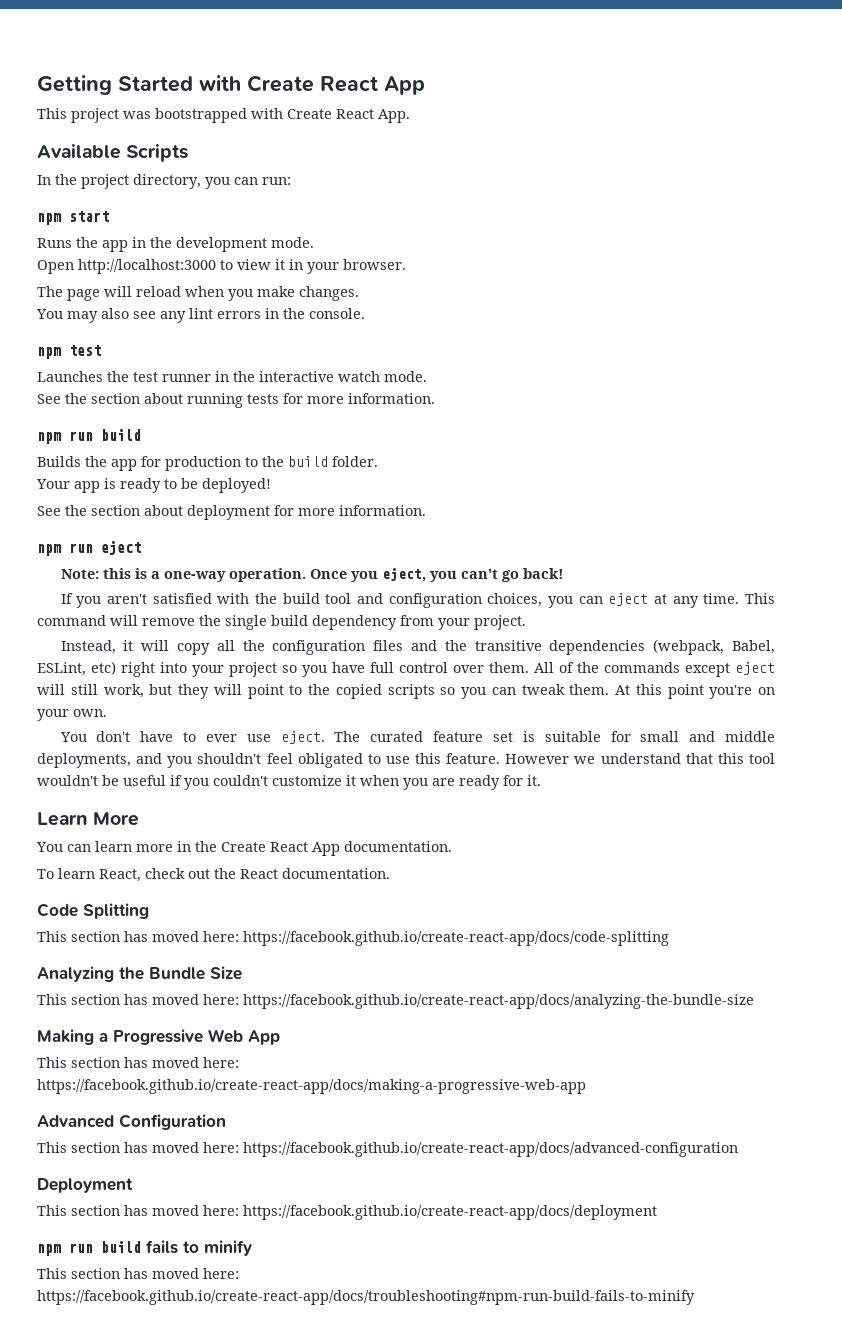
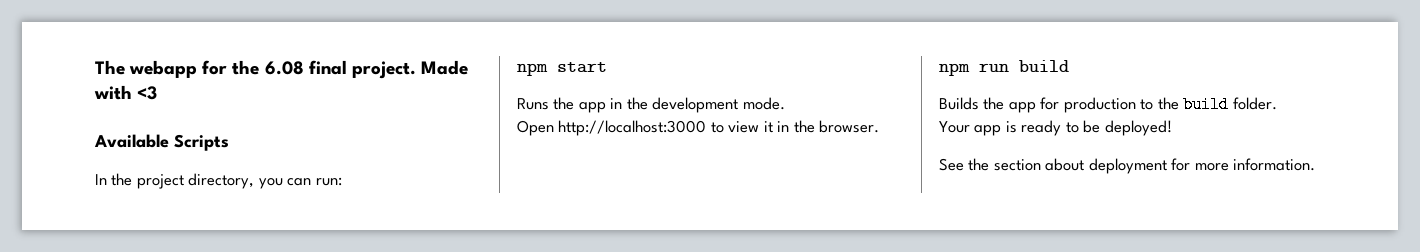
[37,75,425,95] [37,108,410,123] Getting Started with Create React App // This project was bootstrapped with Create React App. -> [95,60,468,79] [94,85,158,100] The webapp for the 6.08 final project. Made with <3
[307,262,339,274] your -> [793,120,815,133] the
[37,286,359,301] [36,308,365,323] [37,345,101,359] [37,371,427,382] [37,393,435,408] // The page will reload when you make changes. // You may also see any lint errors in the console. // npm test // Launches the test runner in the interactive watch mode. // See the section about running tests for more information. -> (880, 126) none
[37,540,141,556] [60,568,564,582] [60,593,775,608] [37,615,526,630] [60,639,775,655] [37,661,775,677] [37,684,775,699] [37,709,107,721] [59,731,776,744] [37,753,775,768] [37,775,541,790] [37,812,140,826] [36,841,452,856] [37,868,390,882] [37,903,149,919] [37,931,669,946] [37,966,242,982] [37,994,754,1009] [37,1029,280,1045] [37,1057,239,1068] [37,1079,586,1094] [37,1114,226,1130] [37,1142,738,1157] [37,1178,133,1193] [37,1205,657,1220] [37,1240,252,1256] [37,1268,239,1279] [37,1290,695,1305] // npm run eject // Note: this is a one-way operation. Once you eject, you can't go back! // If you aren't satisfied with the build tool and configuration choices, you can eject at any time. This command will remove the single build dependency from your project. // Instead, it will copy all the configuration files and the transitive dependencies (webpack, Babel, ESLint, etc) right into your project so you have full control over them. All of the commands except eject will still work, but they will point to the copied scripts so you can tweak them. At this point you're on your own. // You don't have to ever use eject. The curated feature set is suitable for small and middle deployments, and you shouldn't feel obligated to use this feature. However we understand that this tool wouldn't be useful if you couldn't customize it when you are ready for it. // Learn More // You can learn more in the Create React App documentation. // To learn React, check out the React documentation. // Code Splitting // This section has moved here: https://facebook.github.io/create-react-app/docs/code-splitting // Analyzing the Bundle Size // This section has moved here: https://facebook.github.io/create-react-app/docs/analyzing-the-bundle-size // Making a Progressive Web App // This section has moved here: https://facebook.github.io/create-react-app/docs/making-a-progressive-web-app // Advanced Configuration // This section has moved here: https://facebook.github.io/create-react-app/docs/advanced-configuration // Deployment // This section has moved here: https://facebook.github.io/create-react-app/docs/deployment // npm run build fails to minify // This section has moved here: https://facebook.github.io/create-react-app/docs/troubleshooting#npm-run-build-fails-to-minify -> (1316, 164) none

